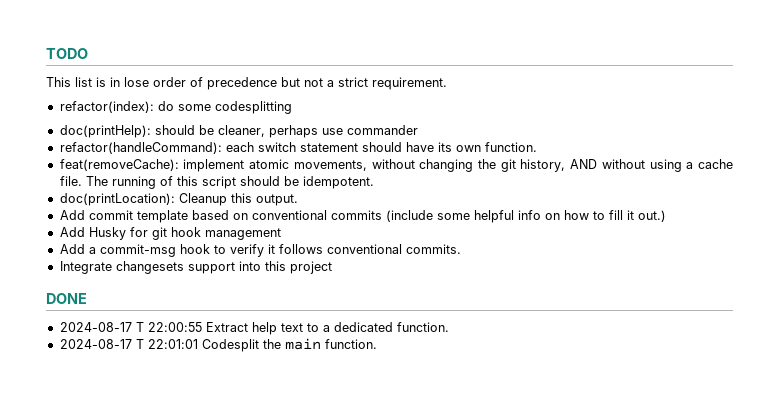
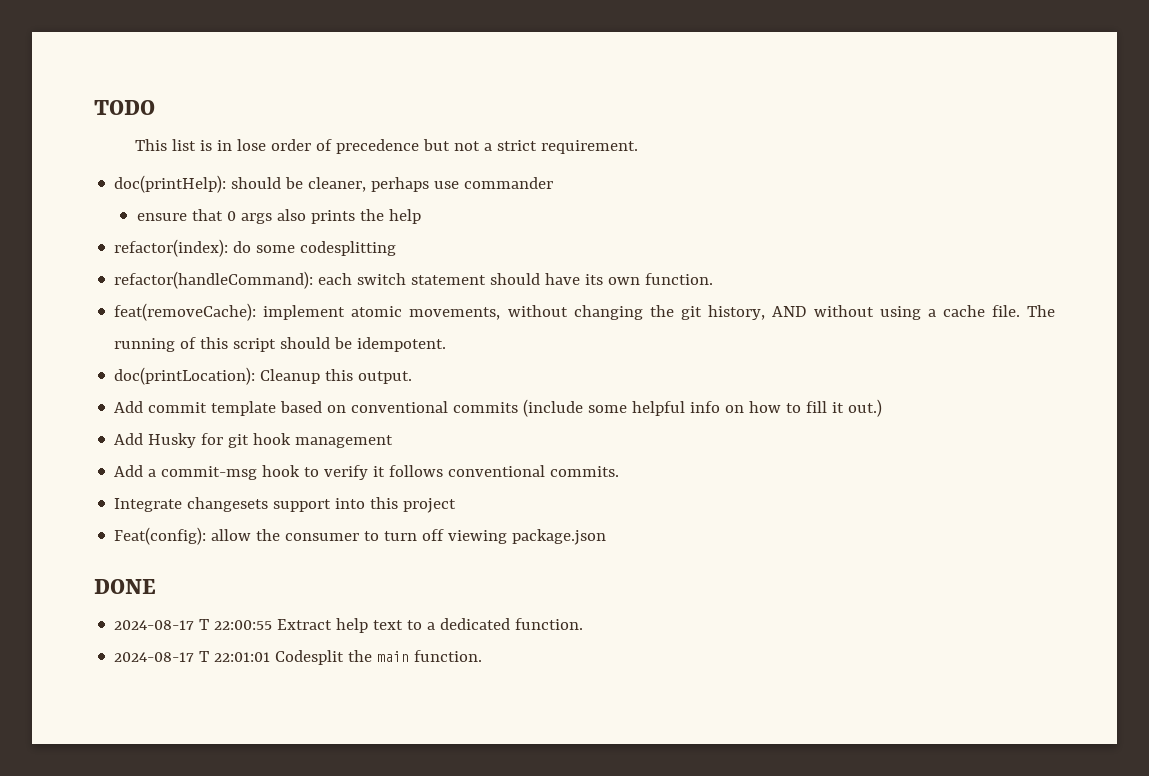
[59,101,292,114] // refactor(index): do some codesplitting -> (638, 147) none
(418, 130) none -> [136,209,421,224] [114,239,397,257] // ensure that 0 args also prints the help // refactor(index): do some codesplitting
(332, 267) none -> [114,527,607,545] // Feat(config): allow the consumer to turn off viewing package.json

